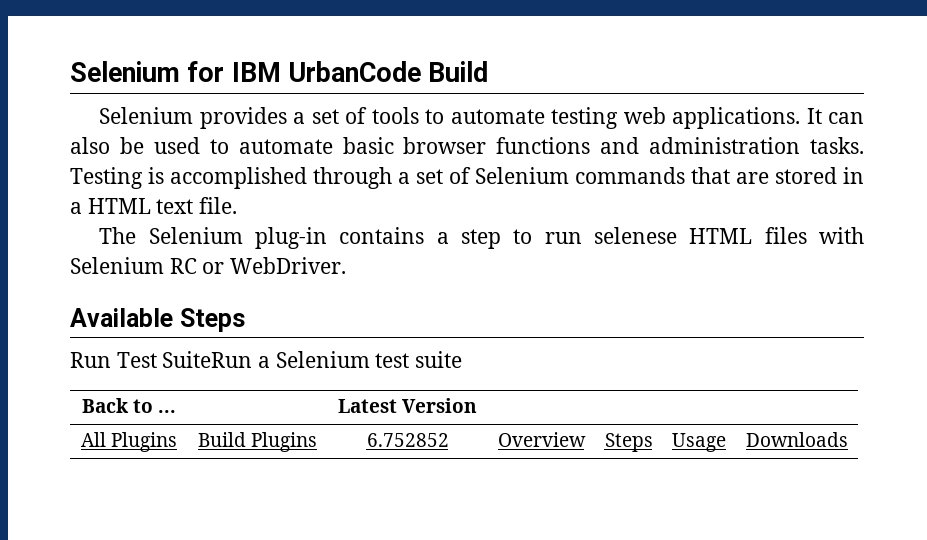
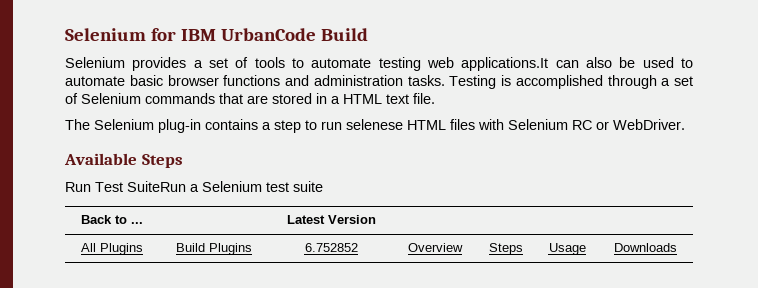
[672,107,822,129] applications. It -> [461,57,549,71] applications.It

